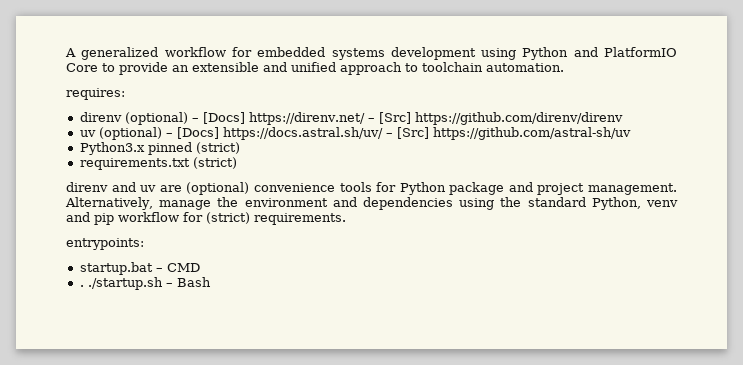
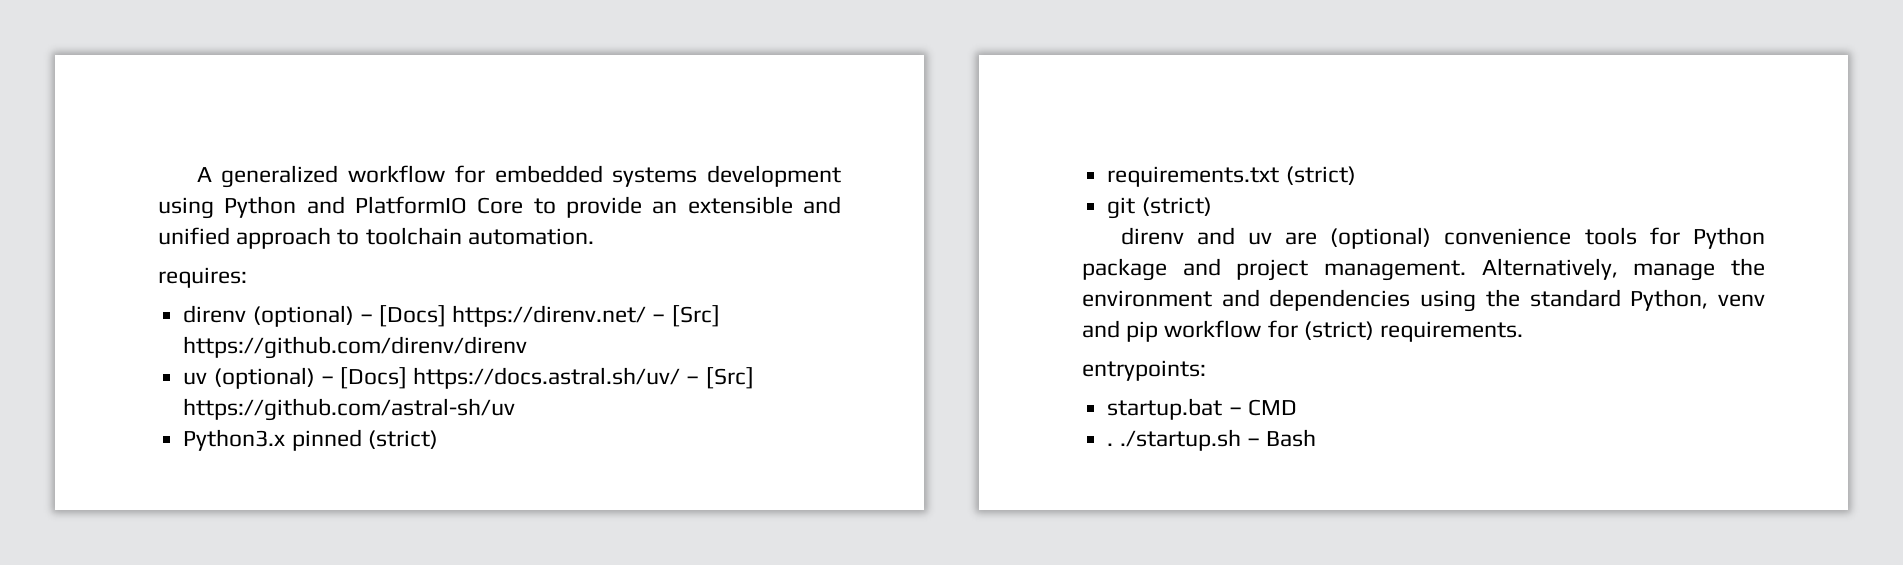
(237, 163) none -> [1107,197,1212,219] // git (strict)

